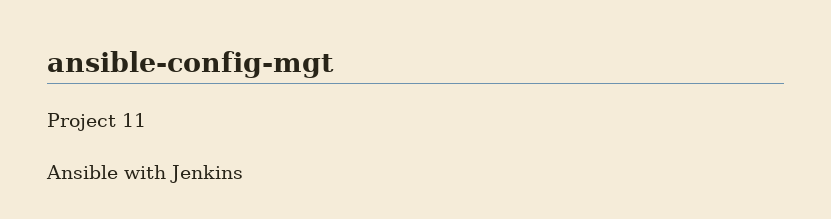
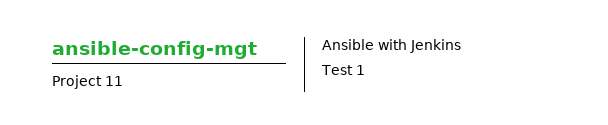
(243, 174) none -> [321,65,365,75] // Test 1

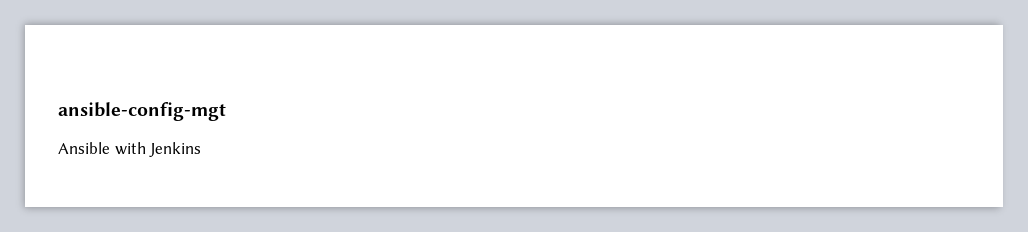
[52,75,123,89] // Project 11 -> (226, 111) none
[321,65,365,75] // Test 1 -> (202, 149) none

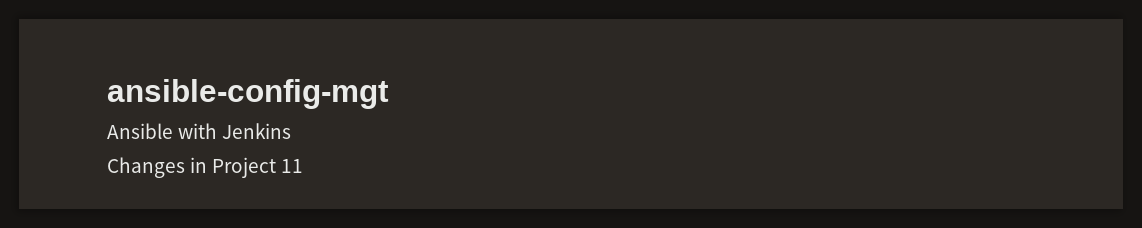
(202, 149) none -> [107,157,304,178] // Changes in Project 11

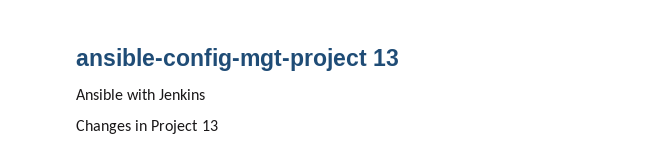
[107,79,389,109] ansible-config-mgt -> [76,48,400,71] ansible-config-mgt-project 13
[281,159,304,173] 11 -> [201,120,218,131] 13

